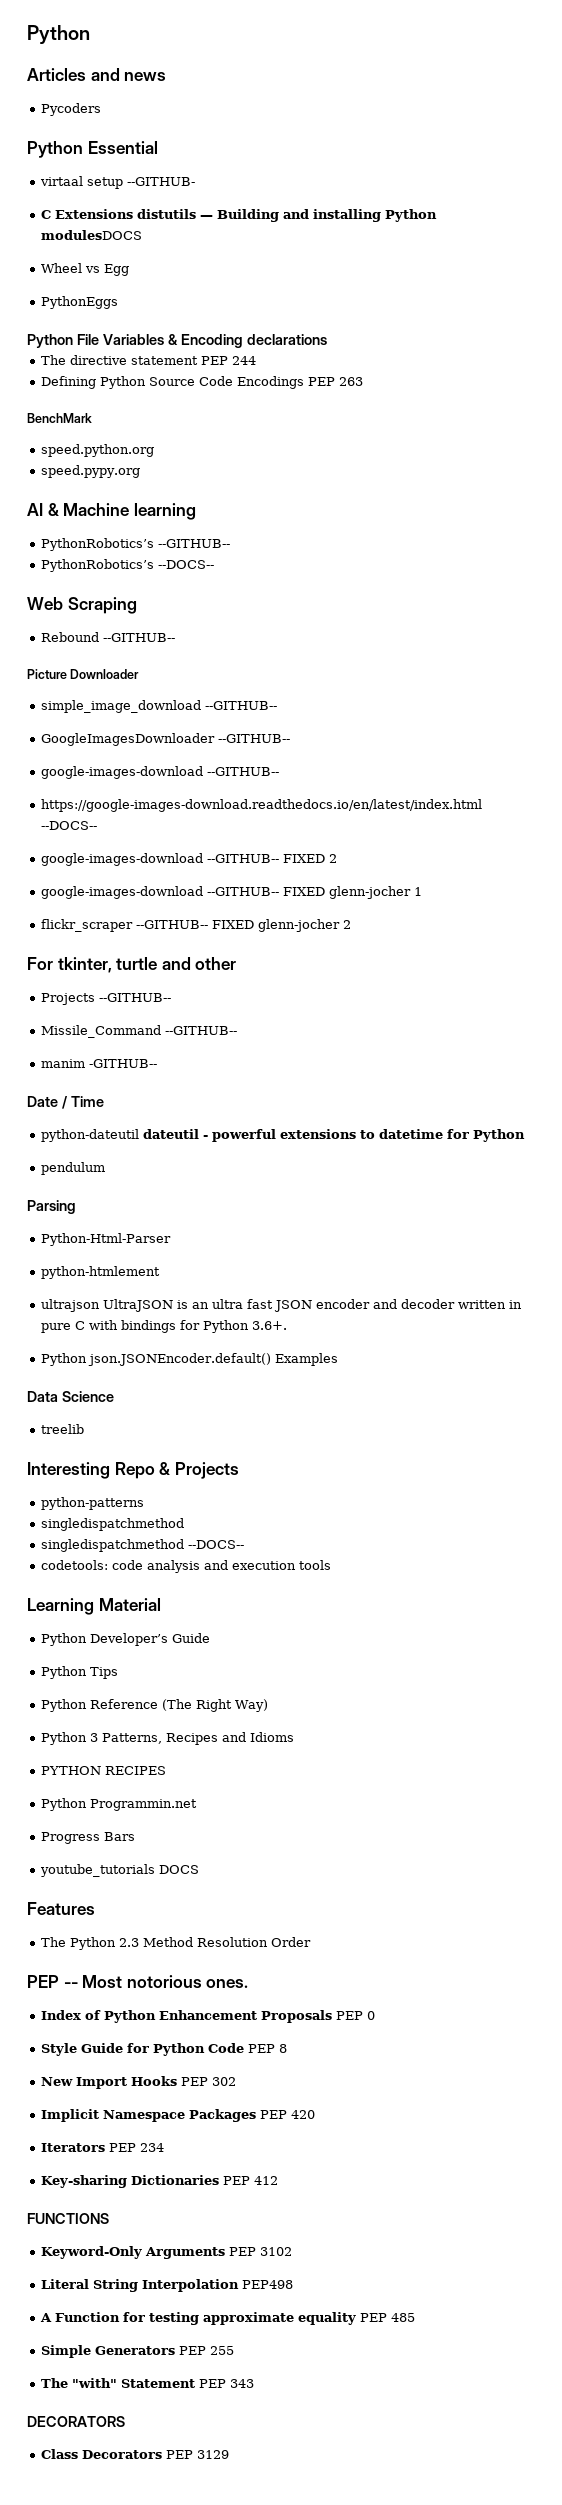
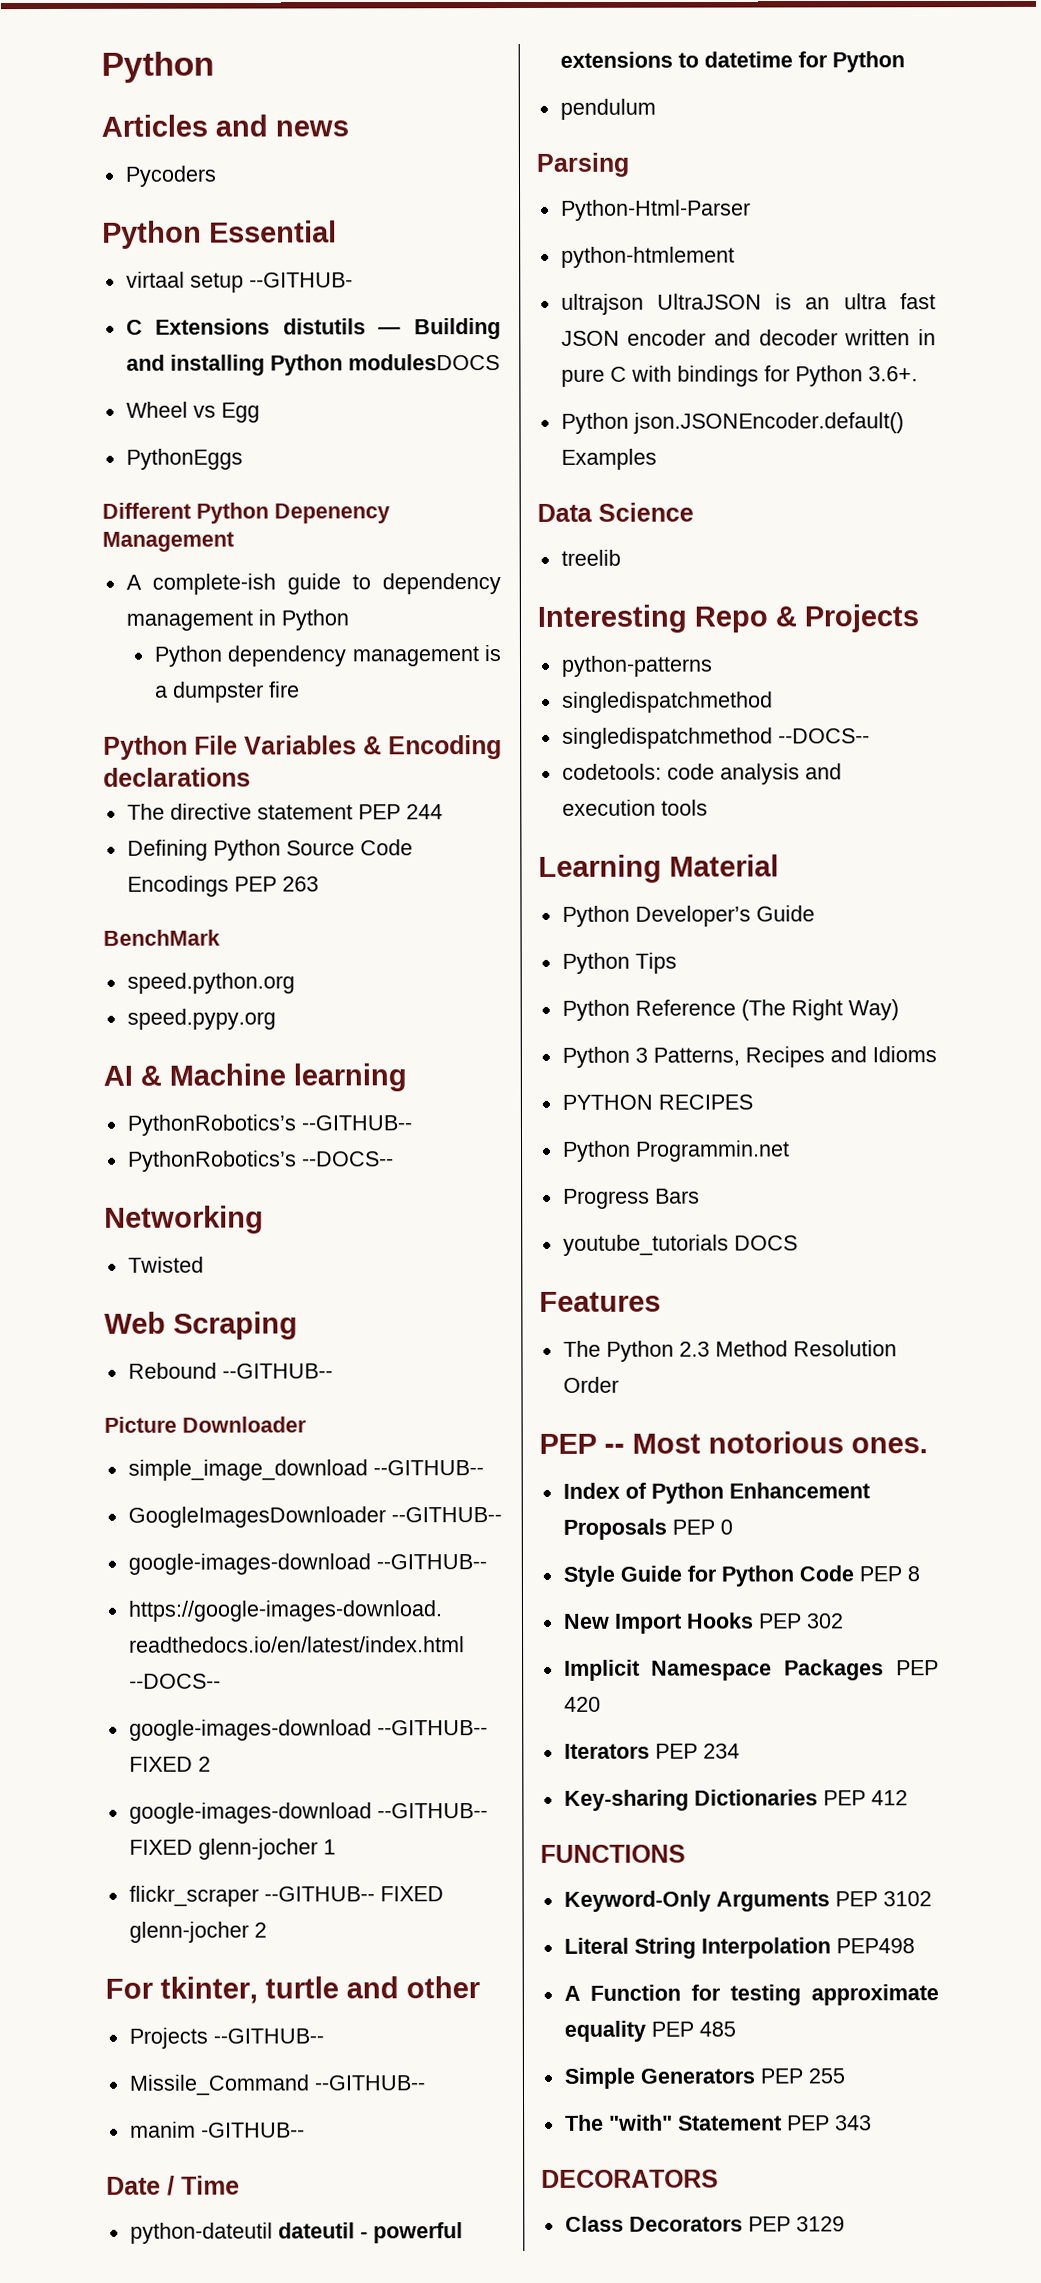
(118, 302) none -> [102,502,390,524] [102,531,234,552] [125,573,501,595] [125,609,349,631] [153,645,502,667] [154,681,300,703] // Different Python Depenency Management // A complete-ish guide to dependency management in Python // Python dependency management is a dumpster fire
(214, 564) none -> [104,1205,264,1234] [127,1256,204,1273] // Networking // Twisted

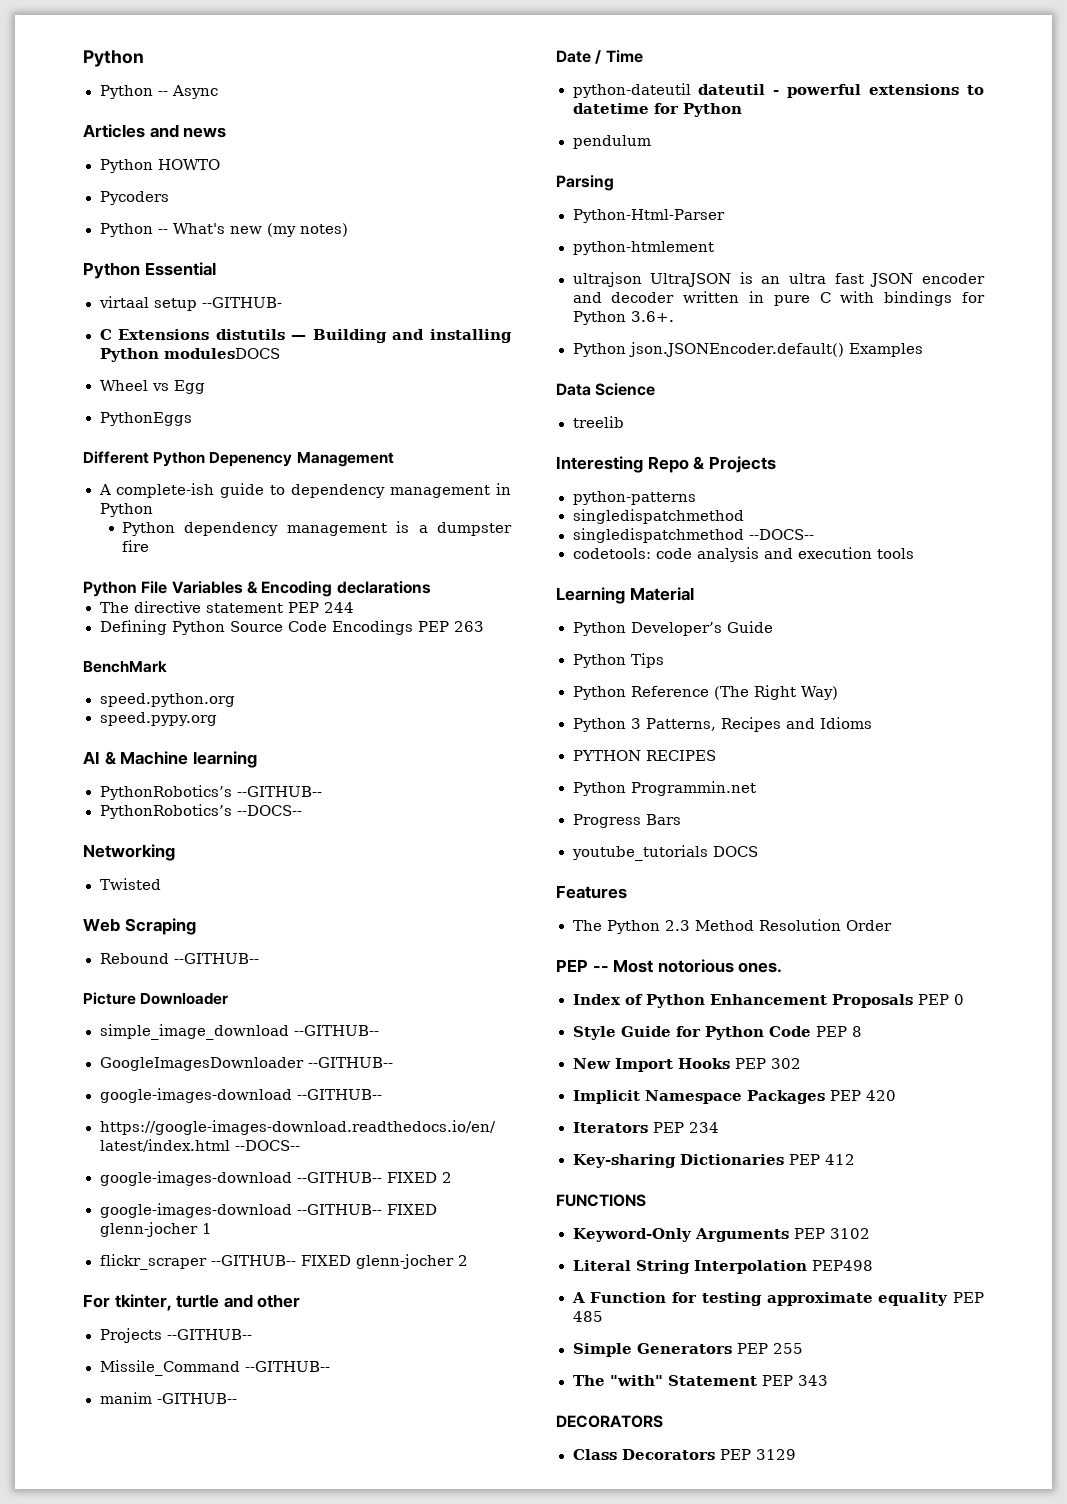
[101,51,214,83] Python -> [83,50,144,67] [99,85,218,99] Python // Python -- Async
(349, 128) none -> [99,159,220,173] // Python HOWTO
(216, 176) none -> [99,223,348,237] // Python -- What's new (my notes)

